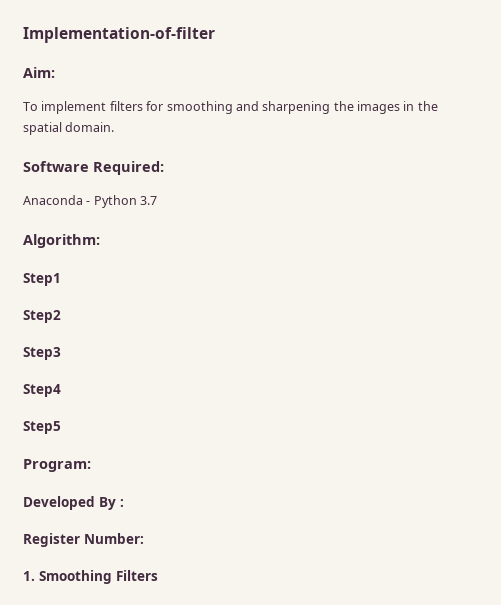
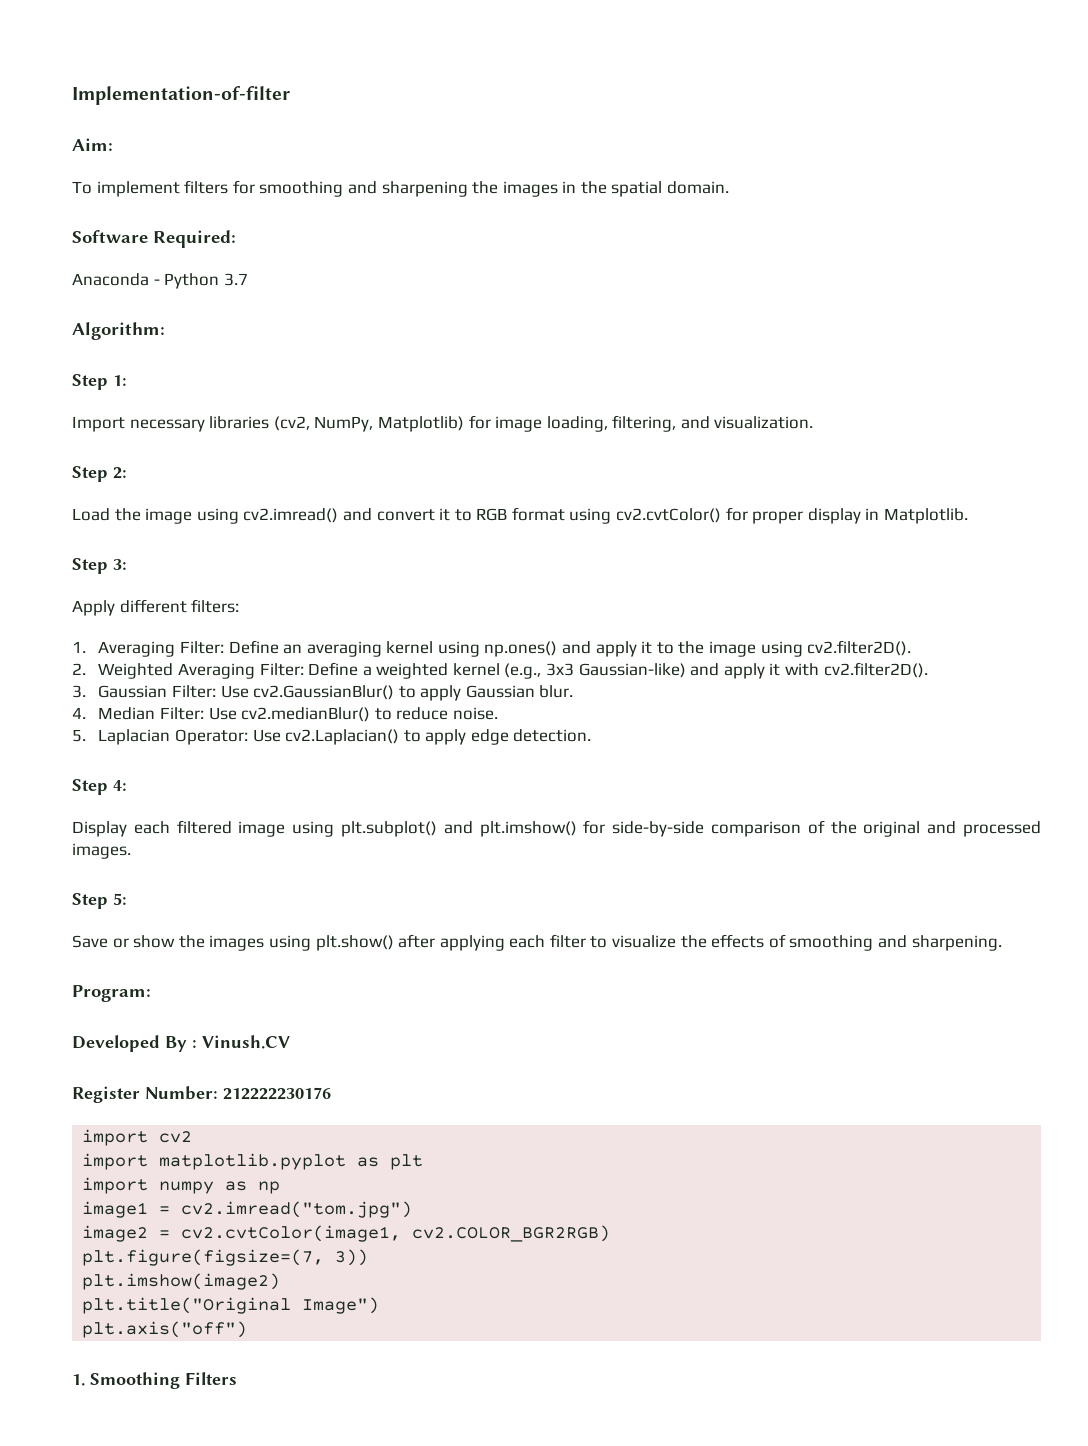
[23,273,61,286] [23,310,61,323] [23,347,61,360] [23,384,61,397] [23,421,61,434] Step1 // Step2 // Step3 // Step4 // Step5 -> [72,374,127,390] [72,415,814,432] [72,466,127,482] [72,507,969,524] [72,558,127,574] [72,599,240,616] [72,640,912,657] [72,662,928,679] [72,685,574,701] [72,707,498,722] [72,729,592,745] [72,779,127,795] [72,820,1041,837] [72,843,131,859] [72,893,127,909] [72,934,1002,951] Step 1: // Import necessary libraries (cv2, NumPy, Matplotlib) for image loading, filtering, and visualization. // Step 2: // Load the image using cv2.imread() and convert it to RGB format using cv2.cvtColor() for proper display in Matplotlib. // Step 3: // Apply different filters: // 1. Averaging Filter: Define an averaging kernel using np.ones() and apply it to the image using cv2.filter2D(). // 2. Weighted Averaging Filter: Define a weighted kernel (e.g., 3x3 Gaussian-like) and apply it with cv2.filter2D(). // 3. Gaussian Filter: Use cv2.GaussianBlur() to apply Gaussian blur. // 4. Median Filter: Use cv2.medianBlur() to reduce noise. // 5. Laplacian Operator: Use cv2.Laplacian() to apply edge detection. // Step 4: // Display each filtered image using plt.subplot() and plt.imshow() for side-by-side comparison of the original and processed images. // Step 5: // Save or show the images using plt.show() after applying each filter to visualize the effects of smoothing and sharpening.
(124, 503) none -> [202,1035,290,1049] Vinush.CV
(144, 538) none -> [223,1087,331,1100] [82,1129,193,1146] [82,1153,424,1170] [82,1177,281,1194] [82,1201,413,1218] [82,1225,611,1242] [82,1249,369,1266] [82,1273,281,1290] [82,1297,380,1314] [82,1321,248,1338] 212222230176 // import cv2 // import matplotlib.pyplot as plt // import numpy as np // image1 = cv2.imread("tom.jpg") // image2 = cv2.cvtColor(image1, cv2.COLOR_BGR2RGB) // plt.figure(figsize=(7, 3)) // plt.imshow(image2) // plt.title("Original Image") // plt.axis("off")

